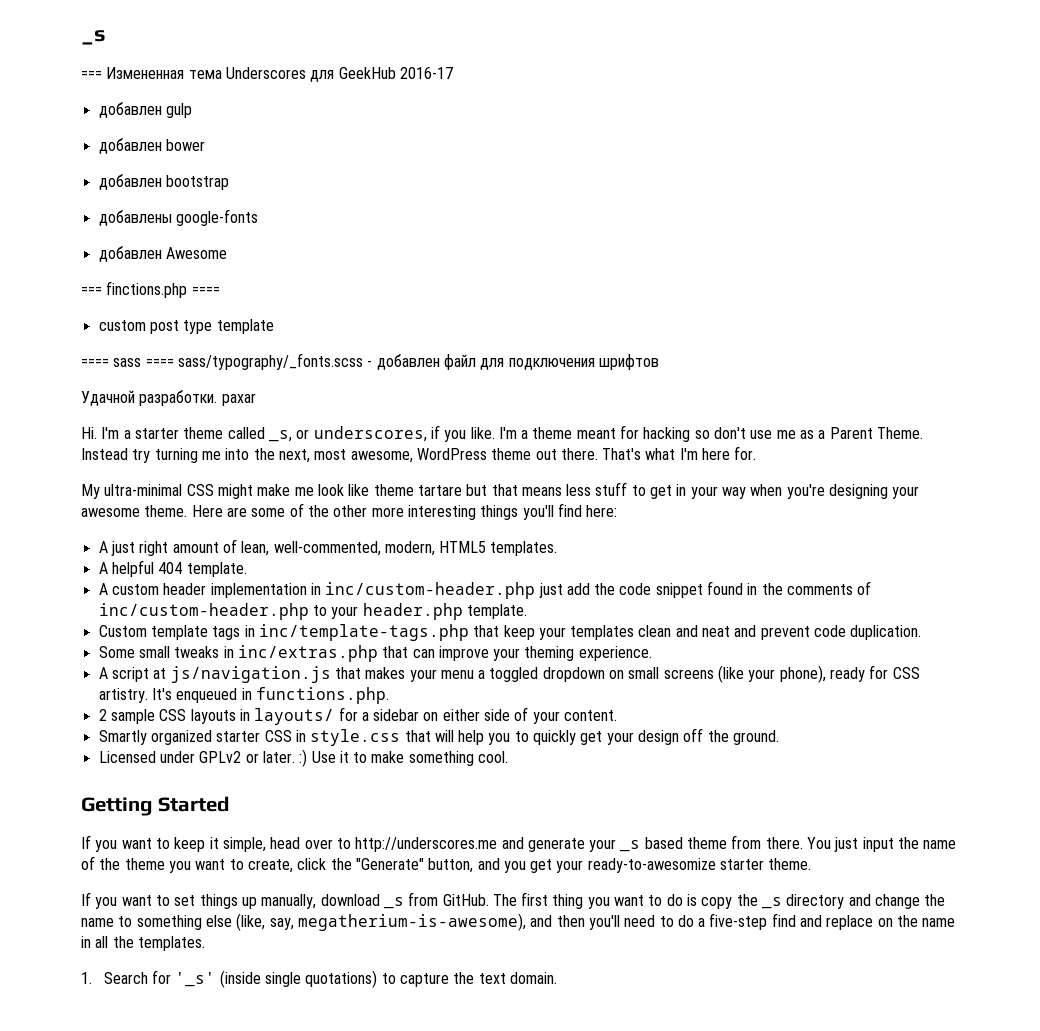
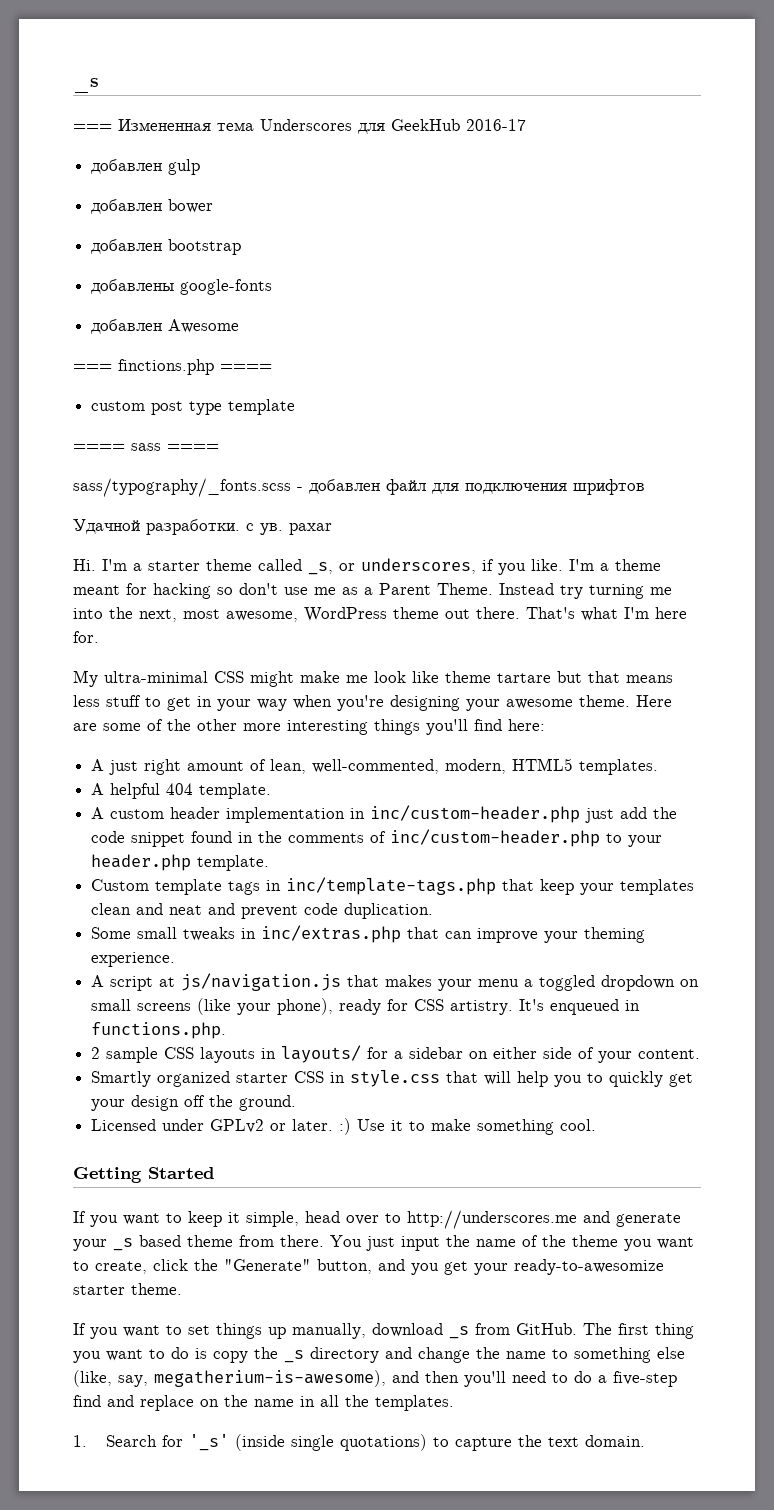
(174, 362) none -> (219, 447) //
(218, 398) none -> [246,523,283,535] с ув.

